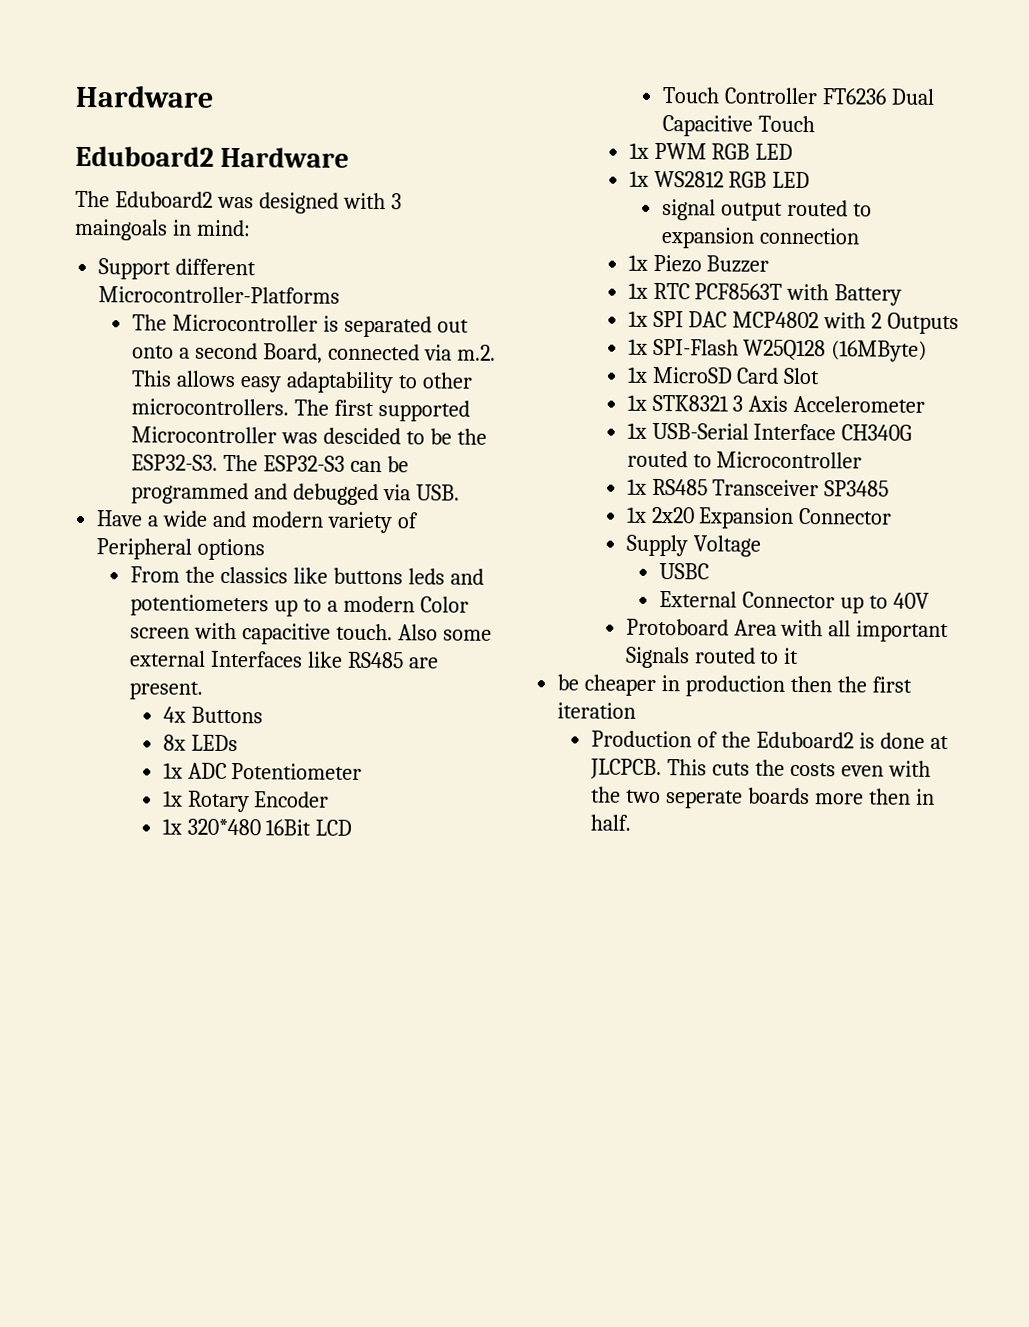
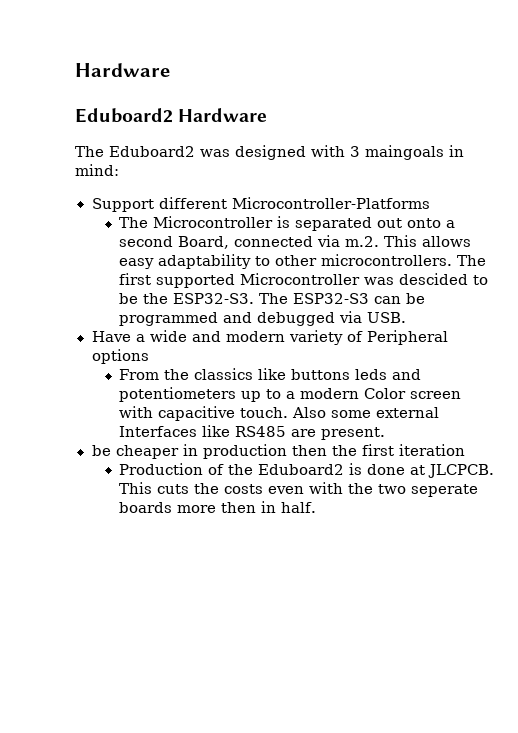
[162,706,263,724] [162,734,238,752] [162,762,363,780] [161,790,330,813] [161,818,353,836] [662,87,936,105] [662,115,816,137] [628,142,794,160] [628,170,811,189] [662,199,873,221] [661,227,861,249] [627,254,770,273] [627,282,903,306] [627,310,960,335] [627,338,928,362] [626,366,821,385] [626,394,926,413] [626,422,913,441] [626,450,863,469] [626,478,890,497] [625,506,893,529] [625,534,761,557] [659,563,710,580] [659,591,931,614] [625,618,950,643] [624,646,800,669] // 4x Buttons // 8x LEDs // 1x ADC Potentiometer // 1x Rotary Encoder // 1x 320*480 16Bit LCD // Touch Controller FT6236 Dual Capacitive Touch // 1x PWM RGB LED // 1x WS2812 RGB LED // signal output routed to expansion connection // 1x Piezo Buzzer // 1x RTC PCF8563T with Battery // 1x SPI DAC MCP4802 with 2 Outputs // 1x SPI-Flash W25Q128 (16MByte) // 1x MicroSD Card Slot // 1x STK8321 3 Axis Accelerometer // 1x USB-Serial Interface CH340G routed to Microcontroller // 1x RS485 Transceiver SP3485 // 1x 2x20 Expansion Connector // Supply Voltage // USBC // External Connector up to 40V // Protoboard Area with all important Signals routed to it -> (386, 433) none

